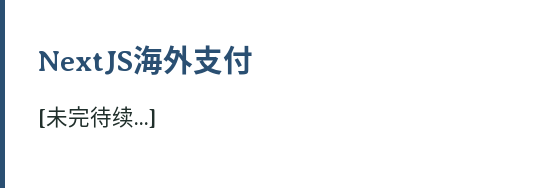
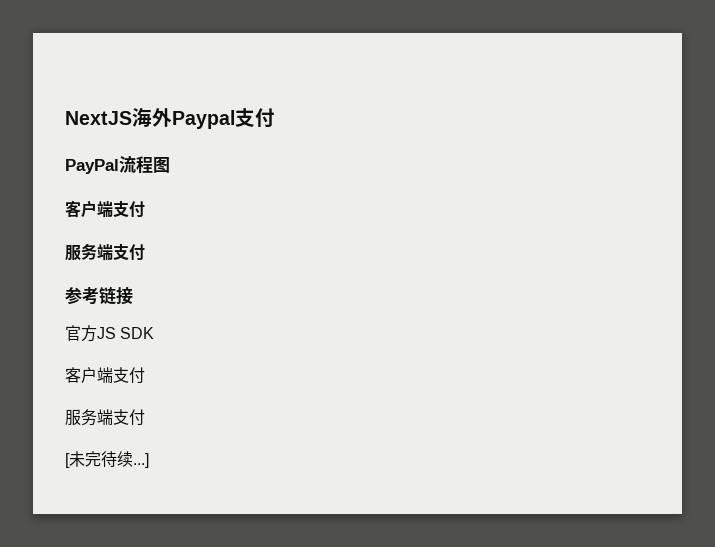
(193, 60) none -> [172,108,275,129] [65,156,170,174] [65,200,145,218] [65,243,145,261] [65,286,133,305] [65,325,155,342] [65,367,145,384] [65,409,113,426] Paypal支付 // PayPal流程图 // 客户端支付 // 服务端支付 // 参考链接 // 官方JS SDK // 客户端支付 // 服务端

